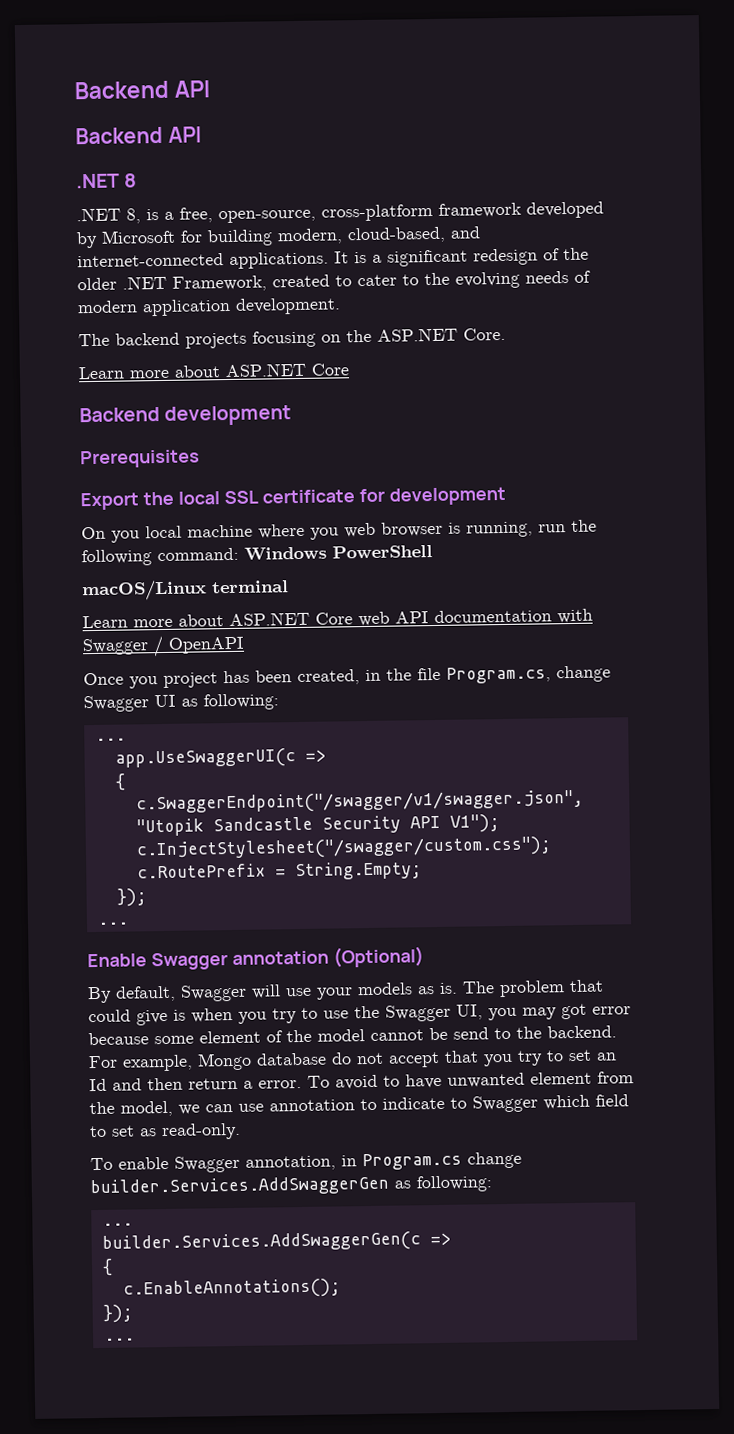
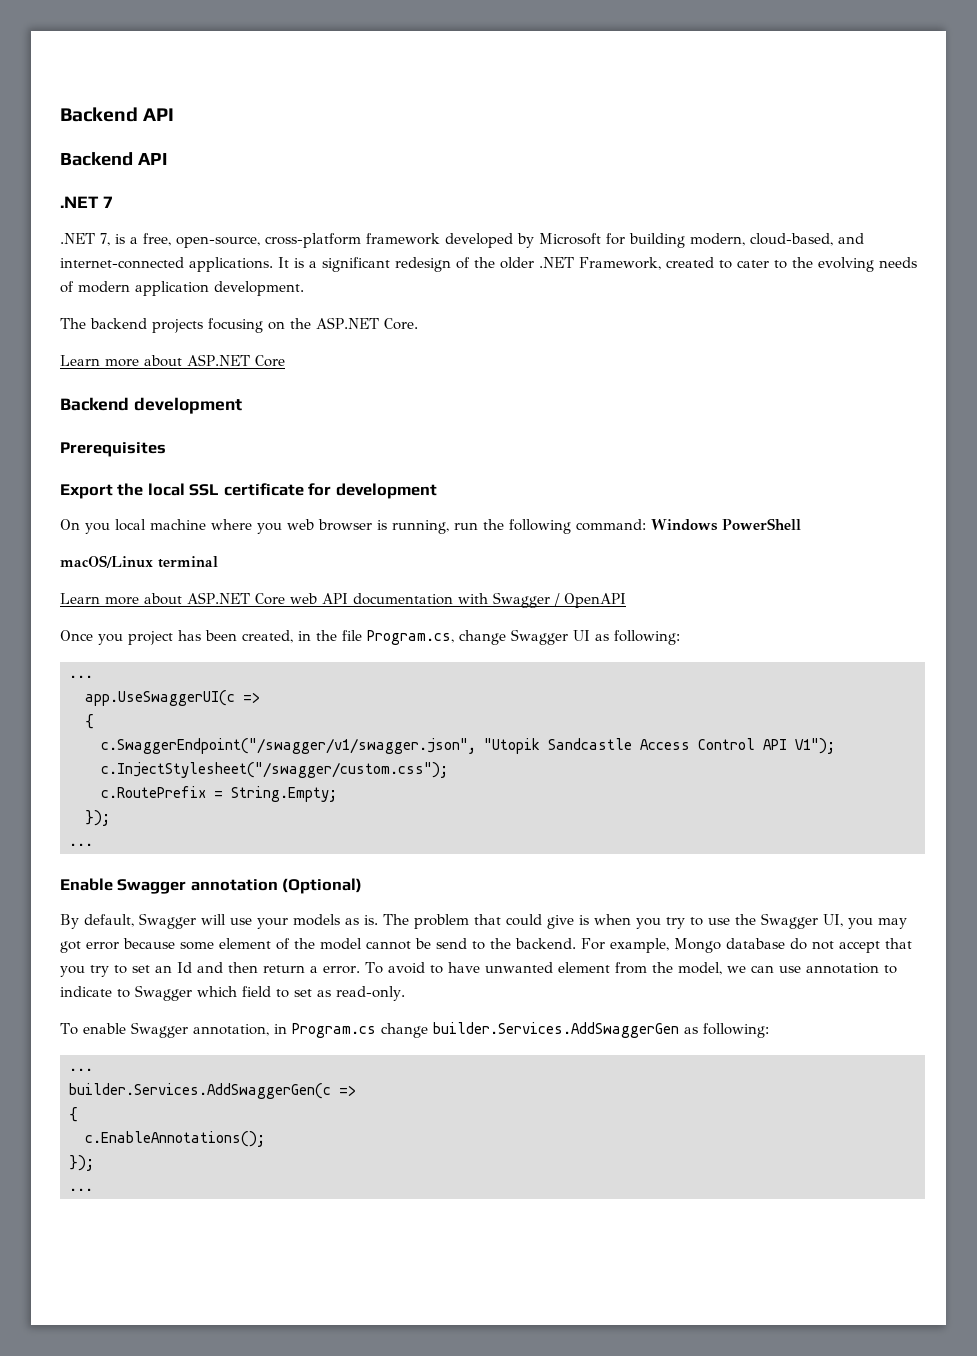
[124,173,138,188] [76,207,141,224] 8 // .NET 8, -> [102,196,113,208] [60,233,110,246] 7 // .NET 7,
[321,815,401,834] Security -> [640,738,755,750] Access Control

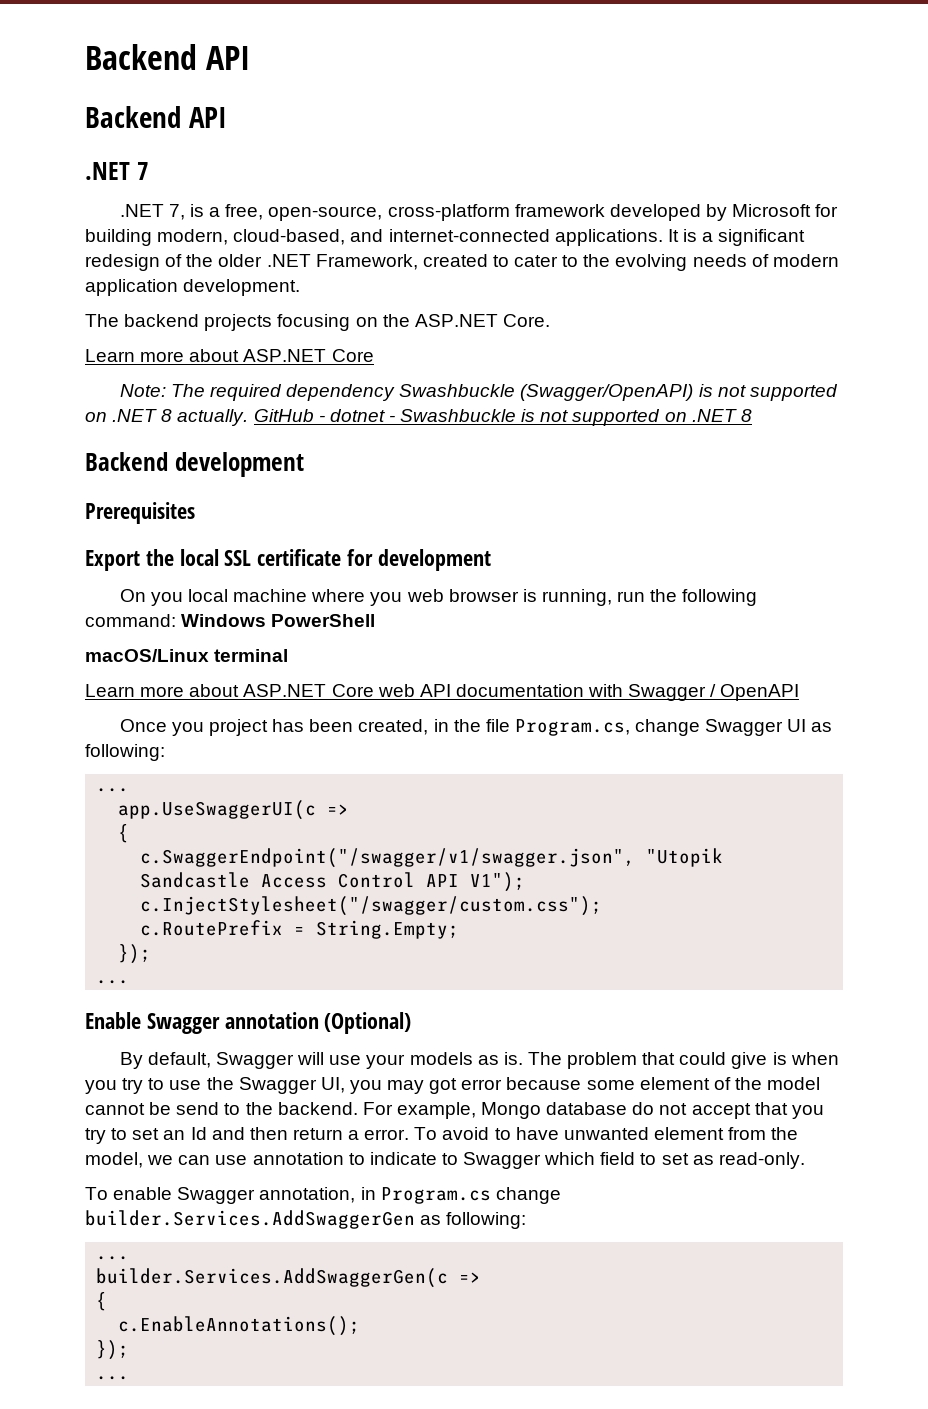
(285, 361) none -> [119,384,838,401] [85,409,752,426] // Note: The required dependency Swashbuckle (Swagger/OpenAPI) is not supported on .NET 8 actually. GitHub - dotnet - Swashbuckle is not supported on .NET 8

